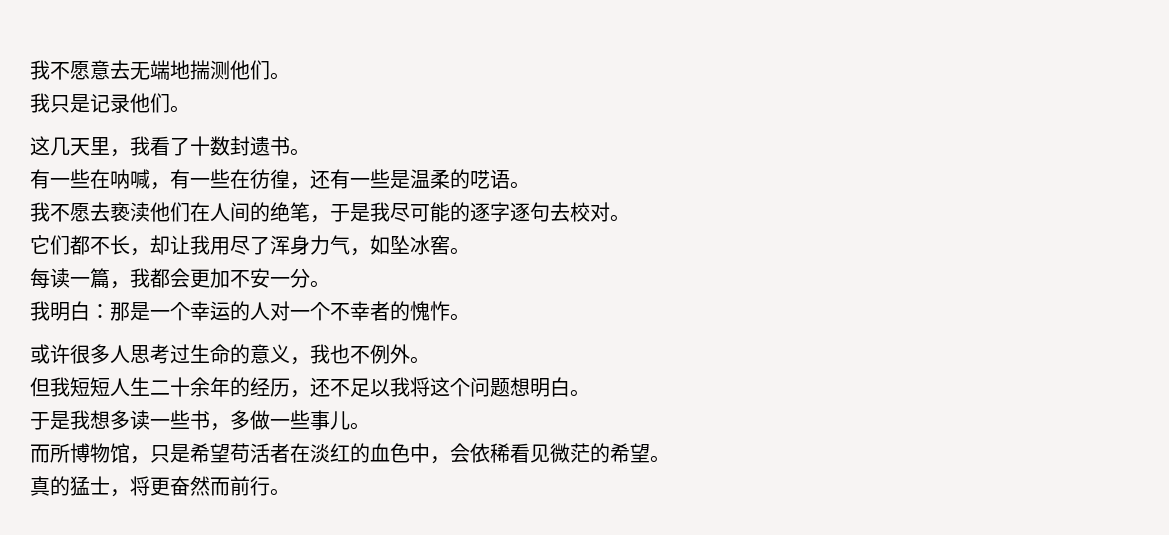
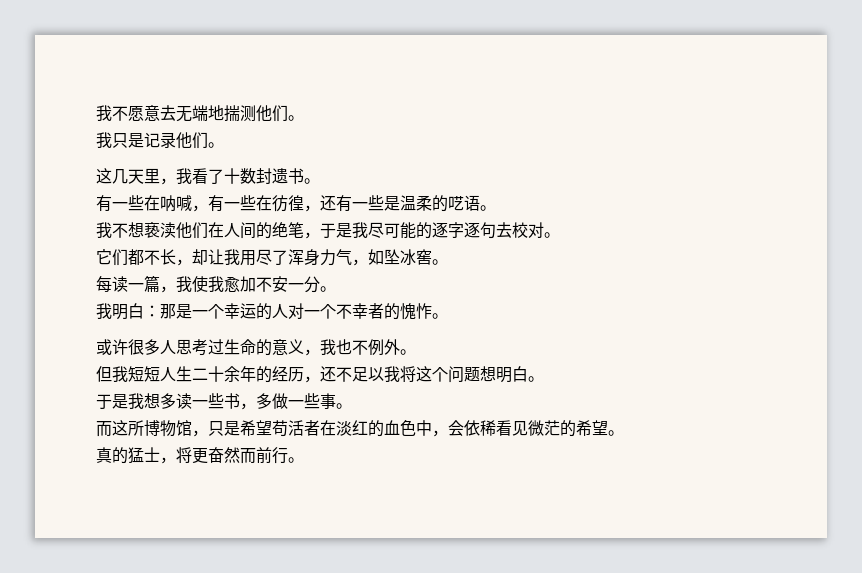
[70,202,110,222] 愿去 -> [128,222,144,238] 想
[150,268,210,288] 都会更 -> [192,276,240,292] 使我愈
[330,411,350,430] 儿 -> (336, 401) none
(50, 453) none -> [112,420,128,436] 这

